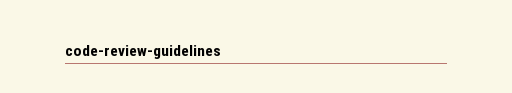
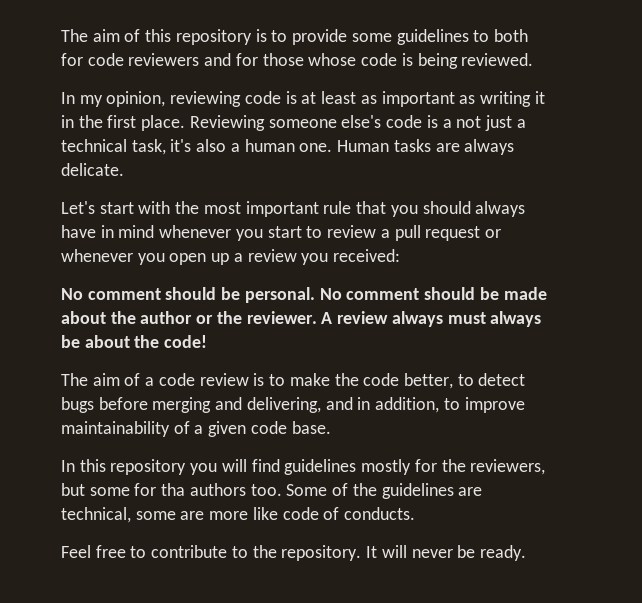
[65,45,221,59] code-review-guidelines -> [61,29,528,45] [61,53,534,69] [61,91,545,107] [61,115,526,131] [61,139,515,155] [61,163,124,176] [61,201,526,217] [61,225,501,241] [61,249,401,265] [61,287,547,303] [61,311,542,327] [61,335,208,348] [61,373,526,389] [61,397,525,413] [61,421,331,437] [61,459,546,475] [61,483,483,499] [61,507,416,523] [61,545,526,561] The aim of this repository is to provide some guidelines to both for code reviewers and for those whose code is being reviewed. // In my opinion, reviewing code is at least as important as writing it in the first place. Reviewing someone else's code is a not just a technical task, it's also a human one. Human tasks are always delicate. // Let's start with the most important rule that you should always have in mind whenever you start to review a pull request or whenever you open up a review you received: // No comment should be personal. No comment should be made about the author or the reviewer. A review always must always be about the code! // The aim of a code review is to make the code better, to detect bugs before merging and delivering, and in addition, to improve maintainability of a given code base. // In this repository you will find guidelines mostly for the reviewers, but some for tha authors too. Some of the guidelines are technical, some are more like code of conducts. // Feel free to contribute to the repository. It will never be ready.

